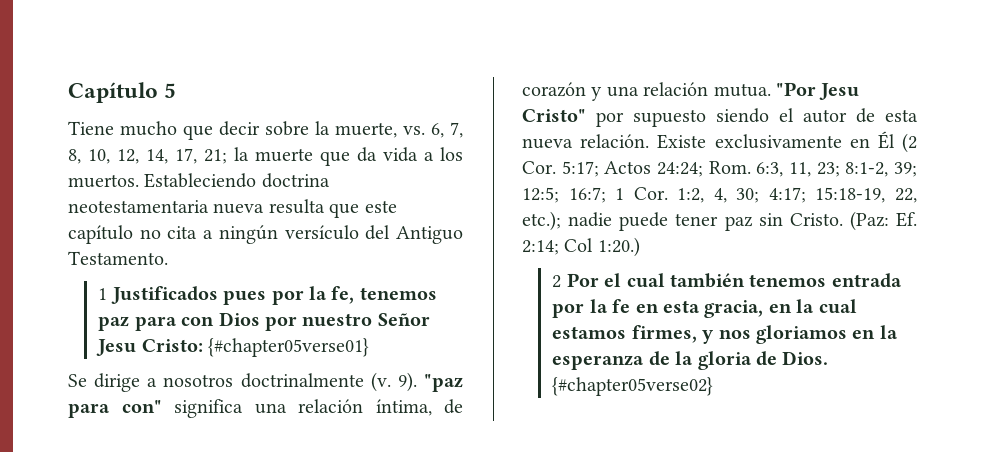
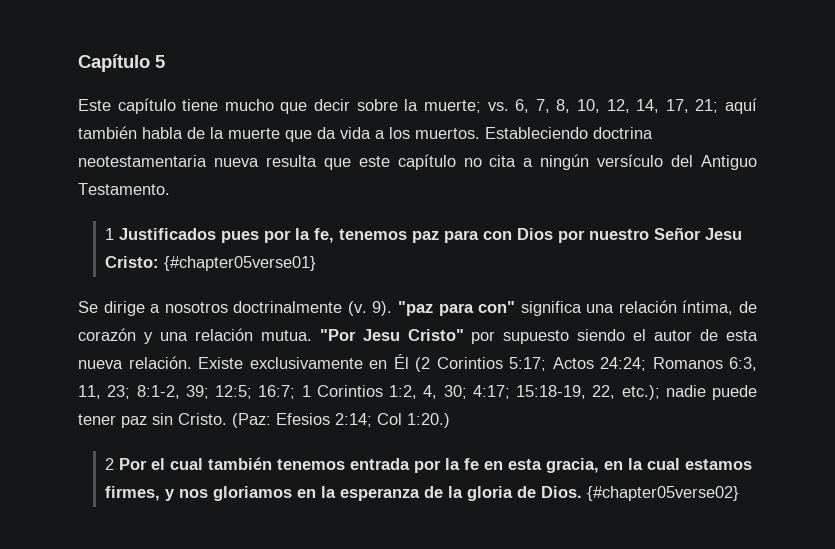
[68,121,114,135] Tiene -> [78,98,219,114] Este capítulo tiene
[335,122,397,138] muerte, -> [423,100,481,113] muerte;
(227, 156) none -> [724,98,757,114] [78,126,205,139] aquí también habla de
[522,161,556,174] Cor. -> [436,357,503,369] Corintios
[708,161,751,174] Rom. -> [652,357,723,369] Romanos
[633,187,668,200] Cor. -> [316,385,383,397] Corintios
[896,212,917,227] Ef. -> [276,413,330,425] Efesios

